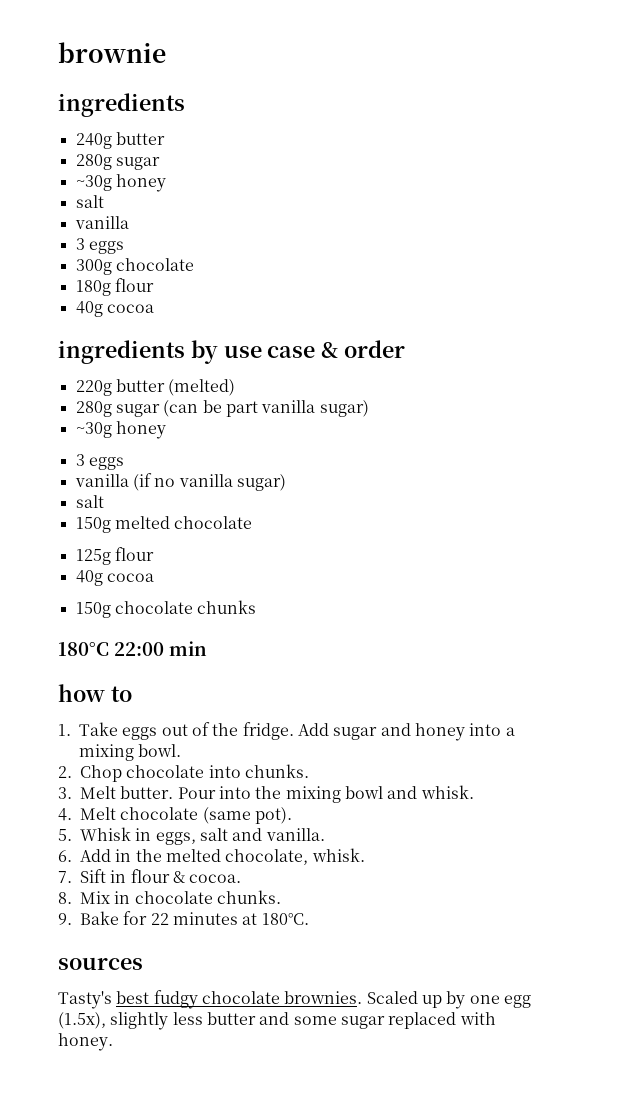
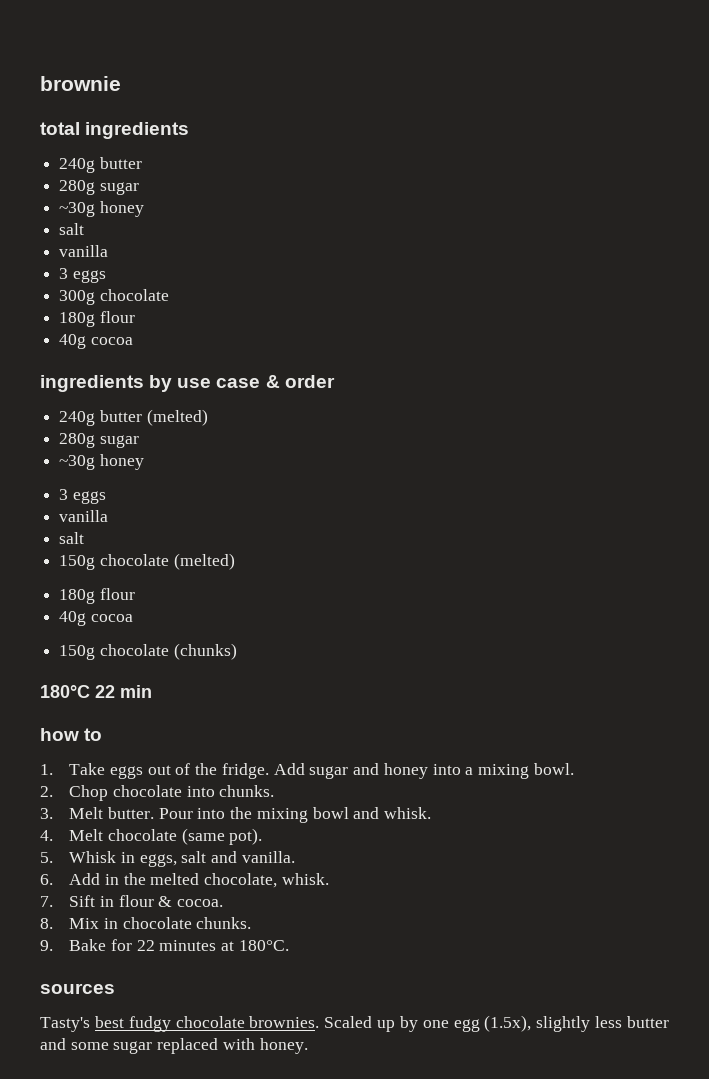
(166, 52) none -> [40,122,80,135] total
[75,380,112,396] 220g -> [59,411,96,426] 240g
[163,400,369,417] (can be part vanilla sugar) -> (139, 441) none
[132,473,286,491] (if no vanilla sugar) -> (109, 516) none
[114,516,253,529] [75,549,111,565] melted chocolate // 125g -> [99,553,235,570] [59,589,96,604] chocolate (melted) // 180g
[197,600,257,614] chunks -> [173,643,237,660] (chunks)
[114,642,164,656] 22:00 -> [95,685,115,698] 22

